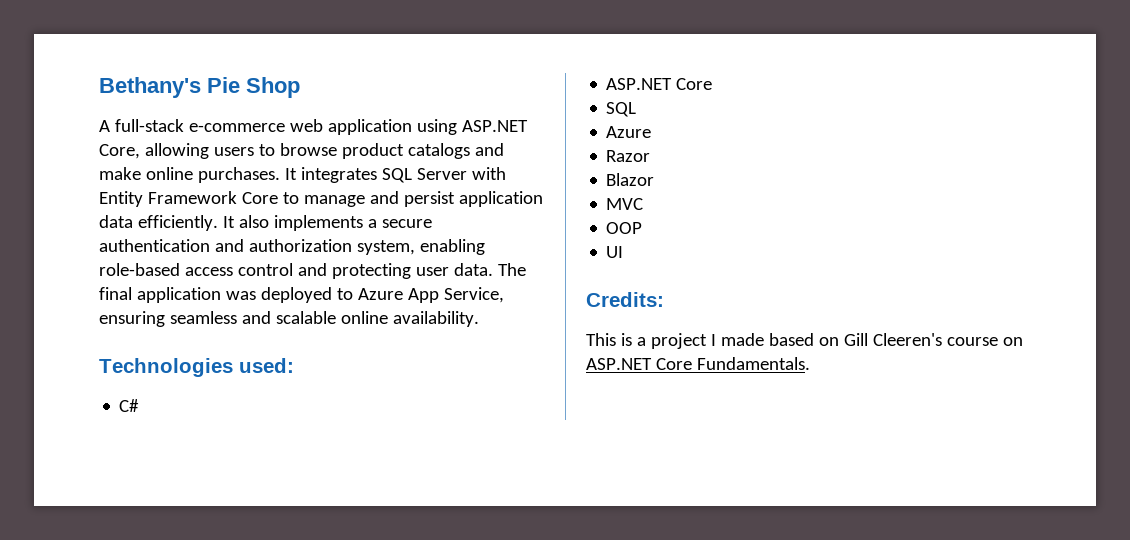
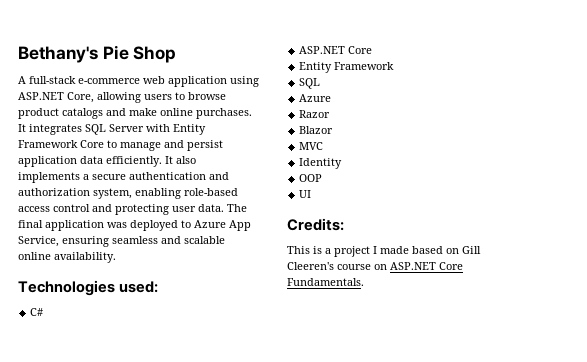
(713, 84) none -> [299,62,395,73] // Entity Framework
(644, 204) none -> [299,158,343,169] // Identity

